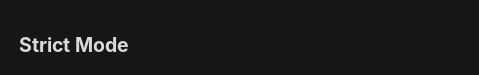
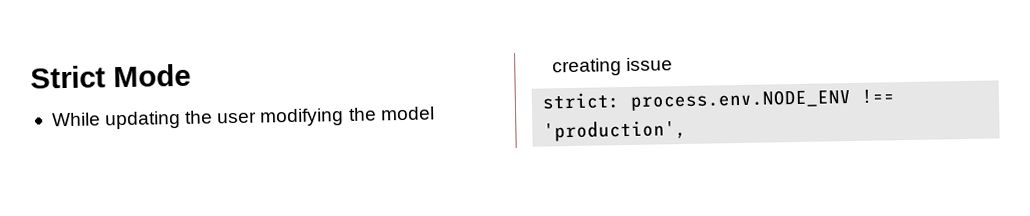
(130, 44) none -> [51,106,435,130] [551,57,674,77] [542,89,896,111] [543,119,688,142] // While updating the user modifying the model creating issue // strict: process.env.NODE_ENV !== 'production',

